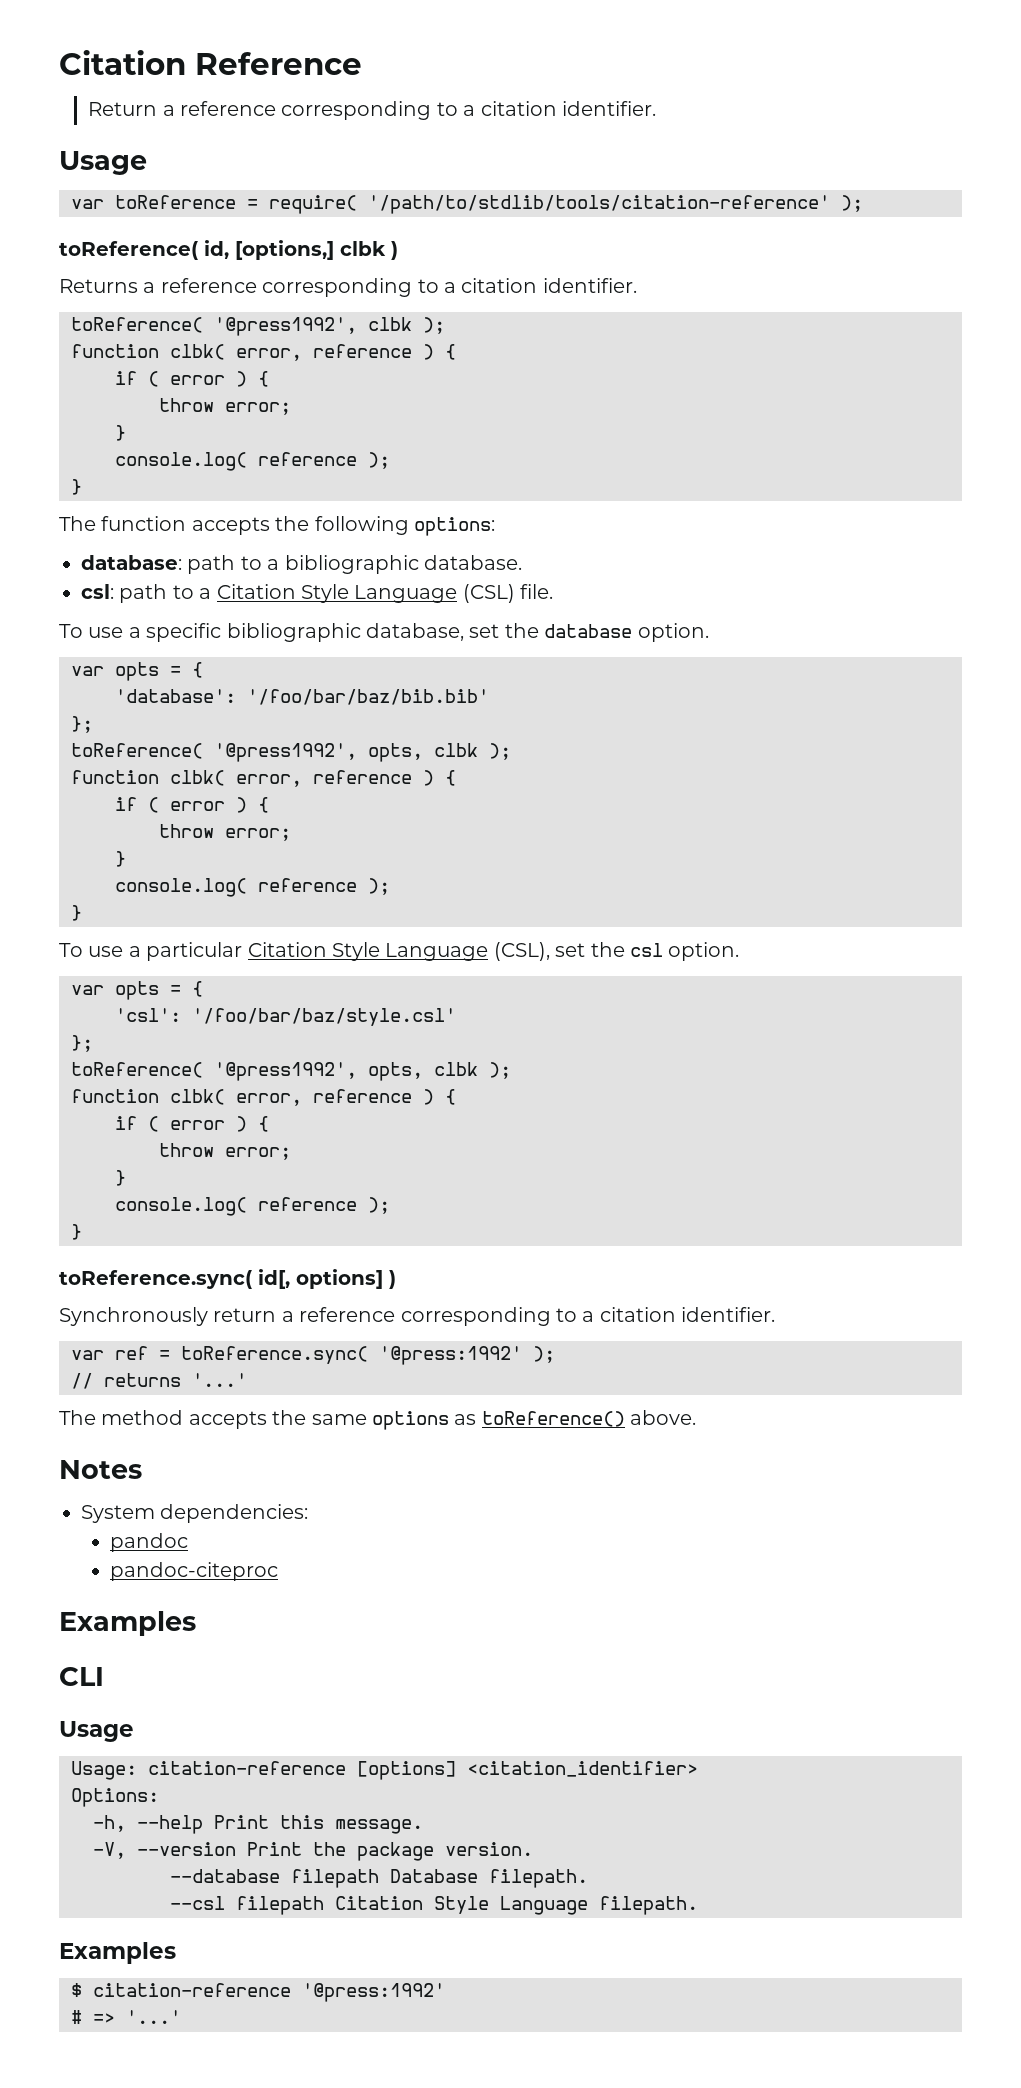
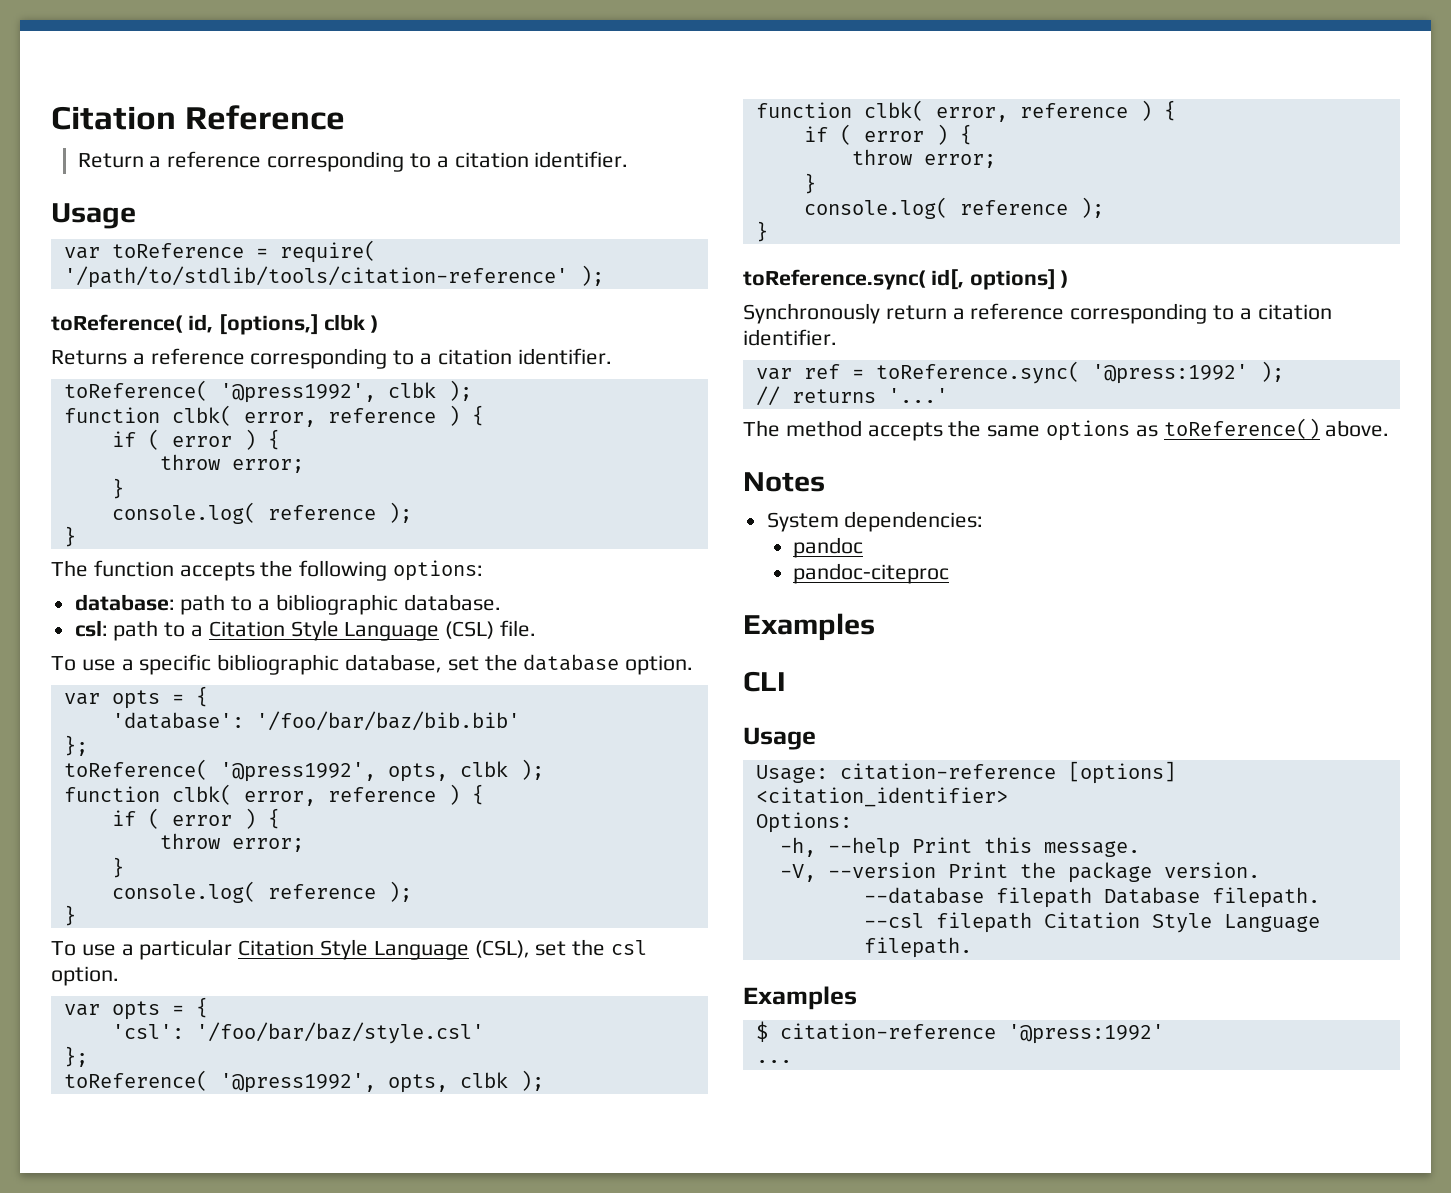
[71,2010,181,2024] # => '...' -> [755,1060,792,1063] ...

